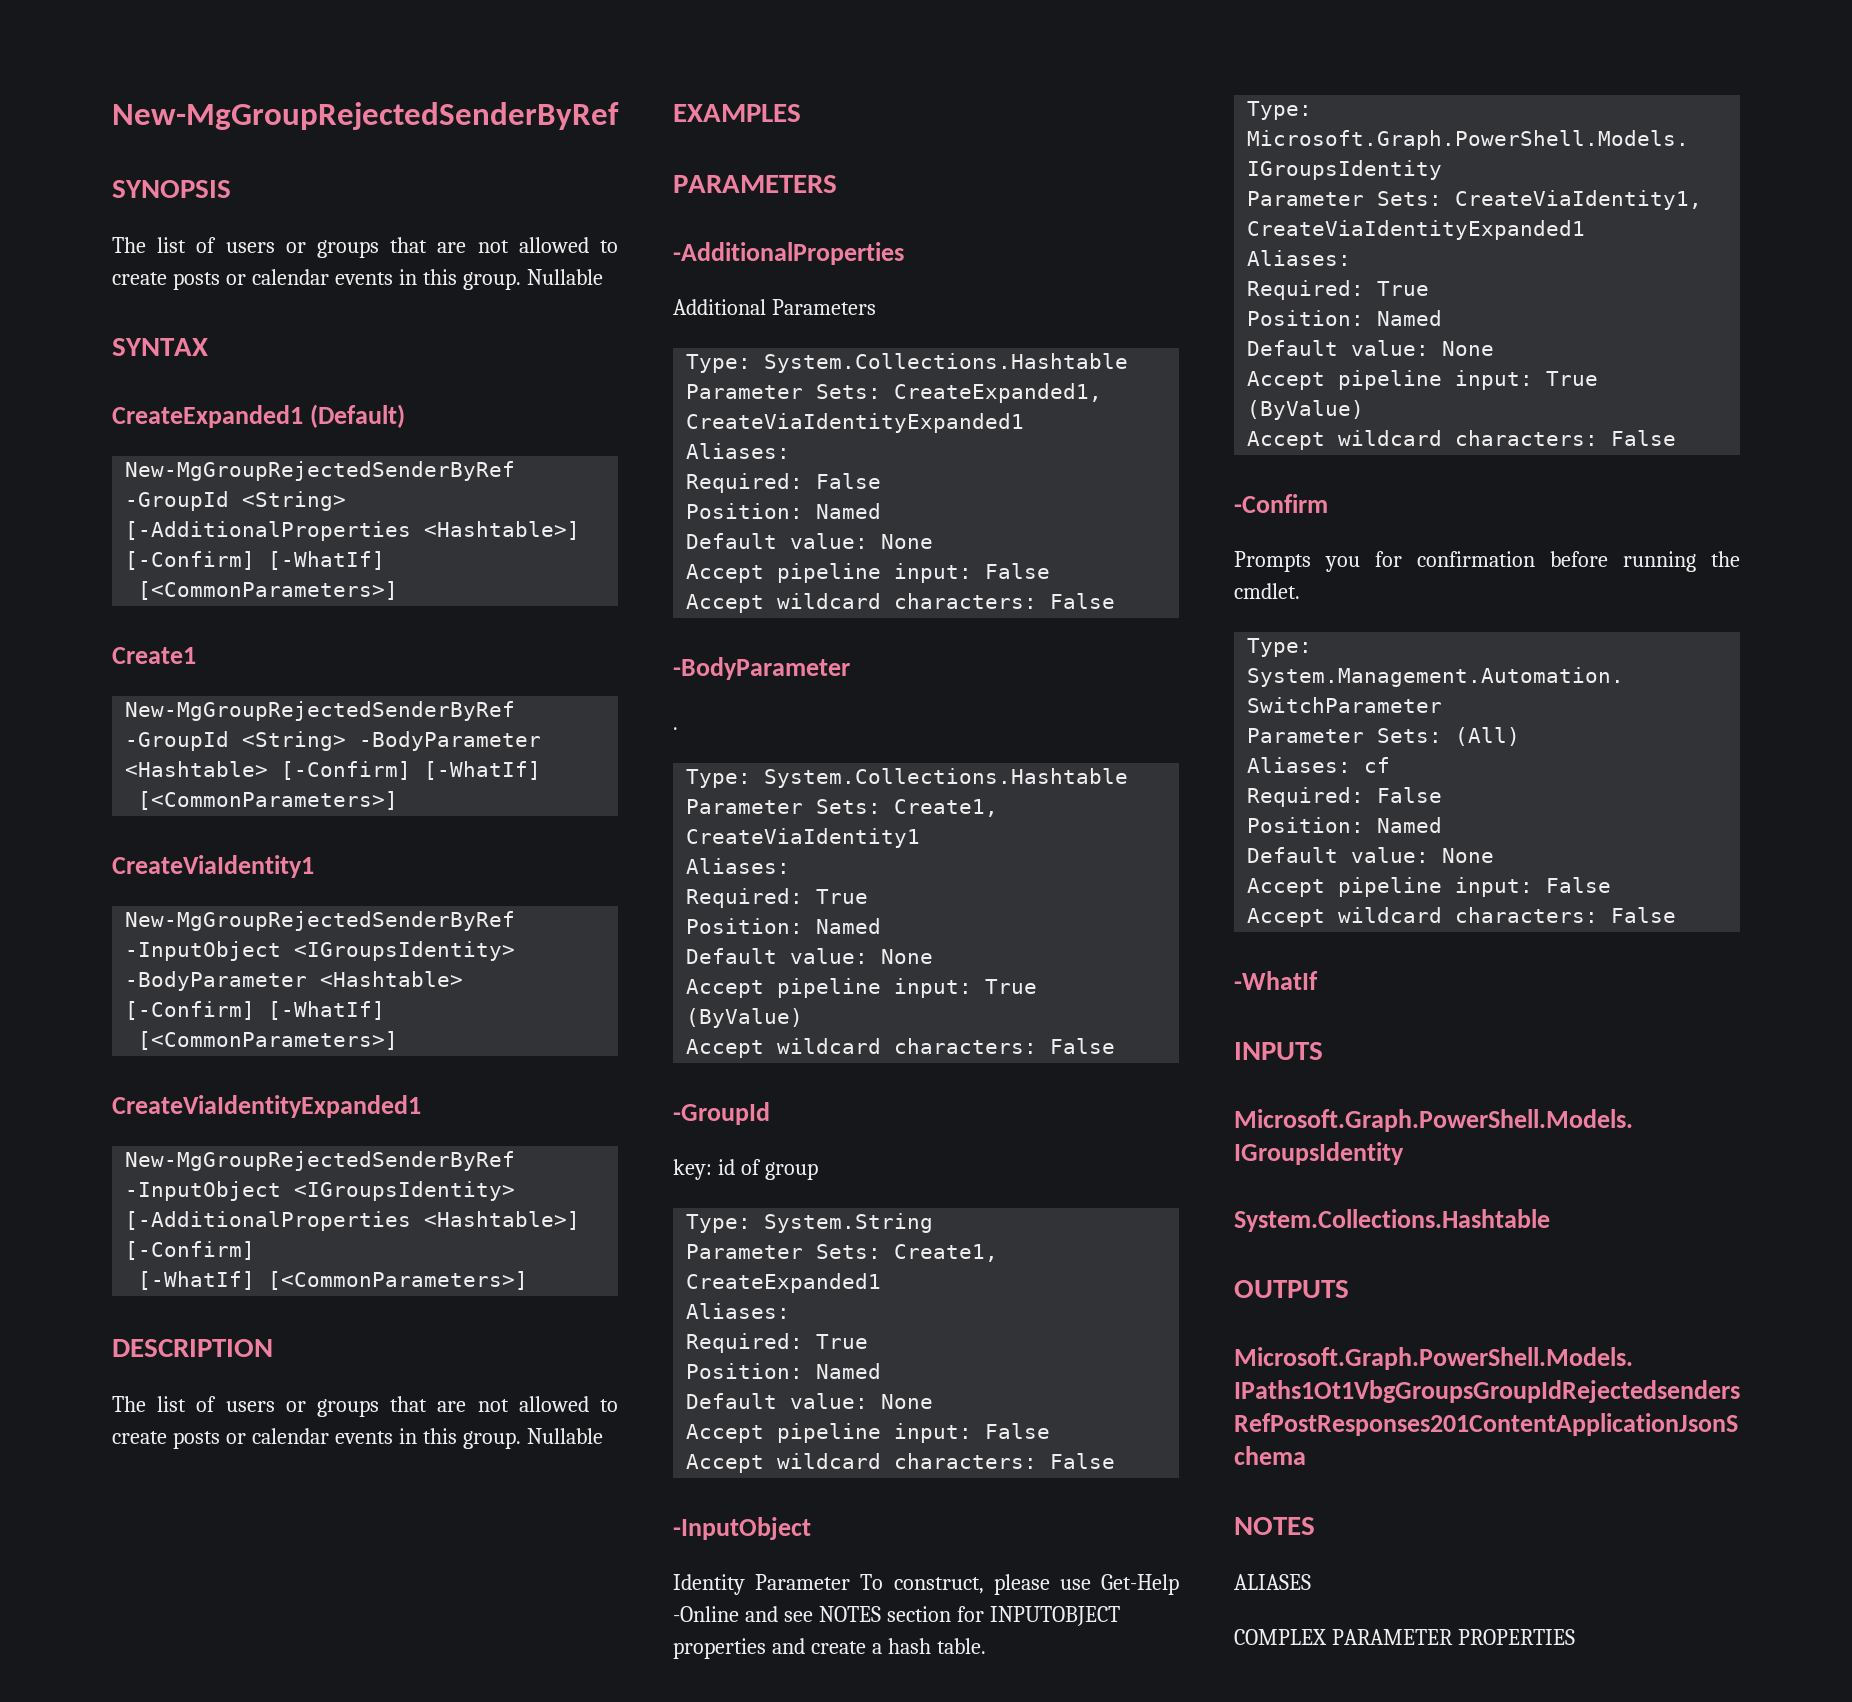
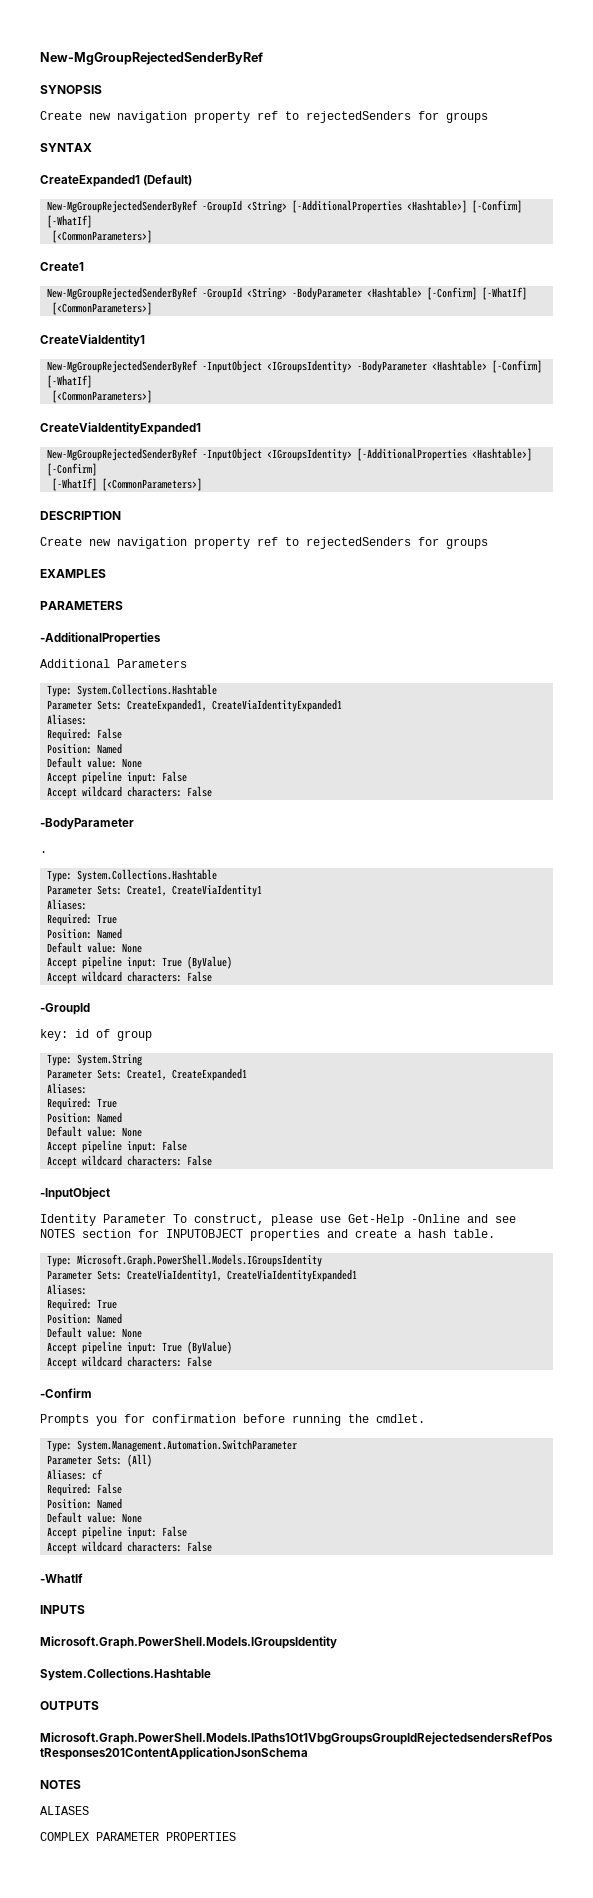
[112,237,618,258] [112,269,603,290] The list of users or groups that are not allowed to create posts or calendar events in this group. Nullable -> [40,111,488,123] Create new navigation property ref to rejectedSenders for groups
[112,1396,618,1417] [112,1428,603,1449] The list of users or groups that are not allowed to create posts or calendar events in this group. Nullable -> [40,537,488,549] Create new navigation property ref to rejectedSenders for groups

